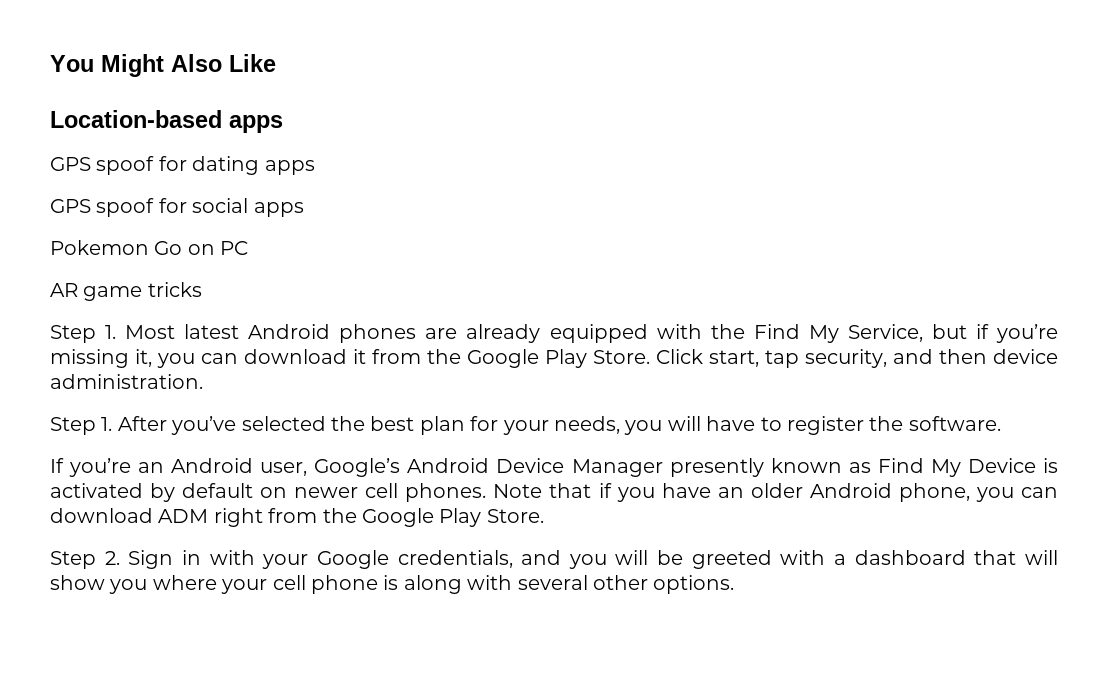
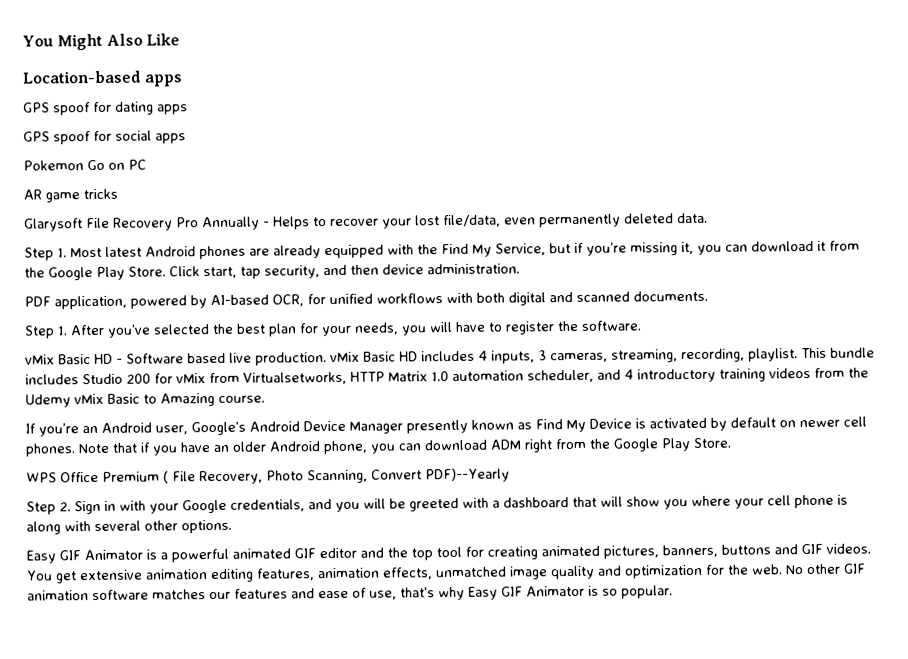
(202, 289) none -> [24,212,708,232] // Glarysoft File Recovery Pro Annually - Helps to recover your lost file/data, even permanently deleted data.
(203, 381) none -> [24,290,708,310] // PDF application, powered by AI-based OCR, for unified workflows with both digital and scanned documents.
(1001, 423) none -> [25,347,875,366] [25,367,869,385] [25,393,265,408] // vMix Basic HD - Software based live production. vMix Basic HD includes 4 inputs, 3 cameras, streaming, recording, playlist. This bundle includes Studio 200 for vMix from Virtualsetworks, HTTP Matrix 1.0 automation scheduler, and 4 introductory training videos from the Udemy vMix Basic to Amazing course.
(544, 516) none -> [26,467,510,485] // WPS Office Premium ( File Recovery, Photo Scanning, Convert PDF)--Yearly
(735, 584) none -> [26,543,871,564] [27,563,866,584] [27,585,673,601] // Easy GIF Animator is a powerful animated GIF editor and the top tool for creating animated pictures, banners, buttons and GIF videos. You get extensive animation editing features, animation effects, unmatched image quality and optimization for the web. No other GIF animation software matches our features and ease of use, that's why Easy GIF Animator is so popular.

